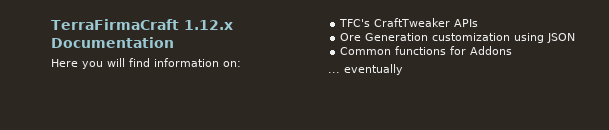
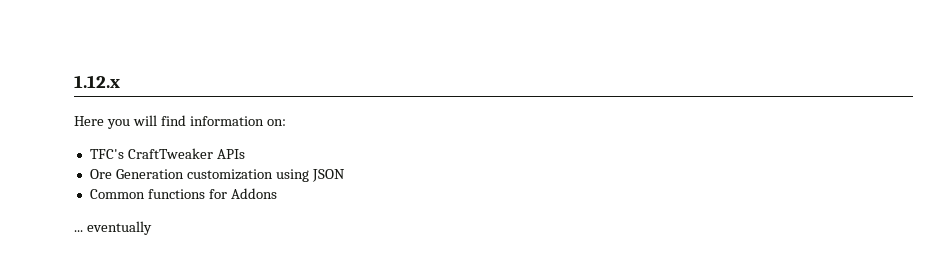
[51,19,179,30] TerraFirmaCraft -> (74, 81) none
[51,37,174,48] Documentation -> (120, 81) none

